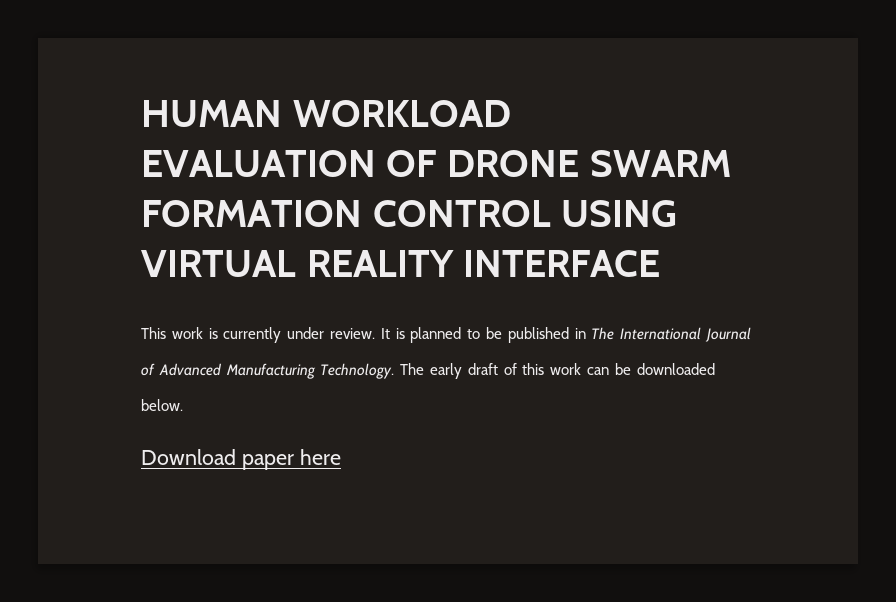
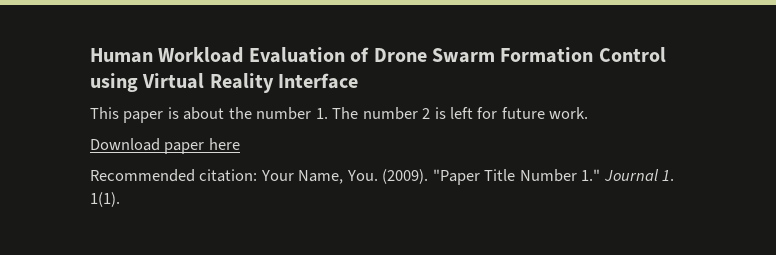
[141,100,511,127] [141,150,731,177] [141,200,678,227] [141,250,661,277] [141,327,752,343] [141,363,715,379] [141,399,183,411] [141,449,341,470] HUMAN WORKLOAD EVALUATION OF DRONE SWARM FORMATION CONTROL USING VIRTUAL REALITY INTERFACE // This work is currently under review. It is planned to be published in The International Journal of Advanced Manufacturing Technology. The early draft of this work can be downloaded below. // Download paper here -> [90,47,666,63] [90,73,359,93] [90,107,589,123] [90,138,240,154] [90,169,675,185] [90,192,120,207] Human Workload Evaluation of Drone Swarm Formation Control using Virtual Reality Interface // This paper is about the number 1. The number 2 is left for future work. // Download paper here // Recommended citation: Your Name, You. (2009). "Paper Title Number 1." Journal 1. 1(1).

